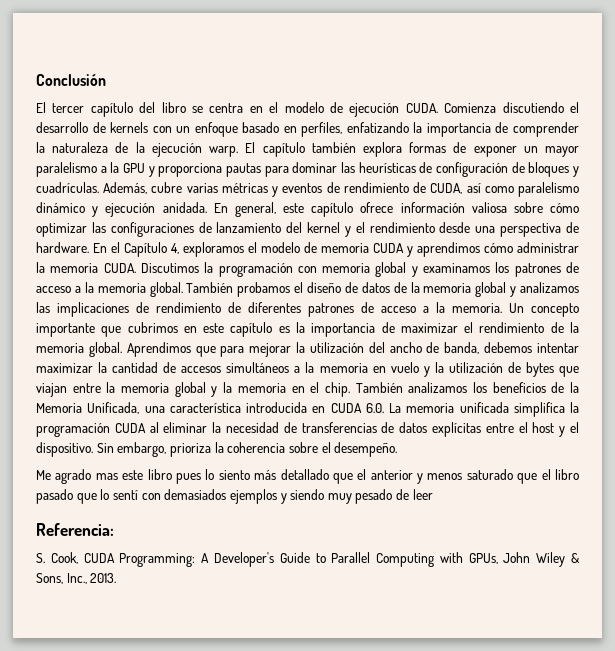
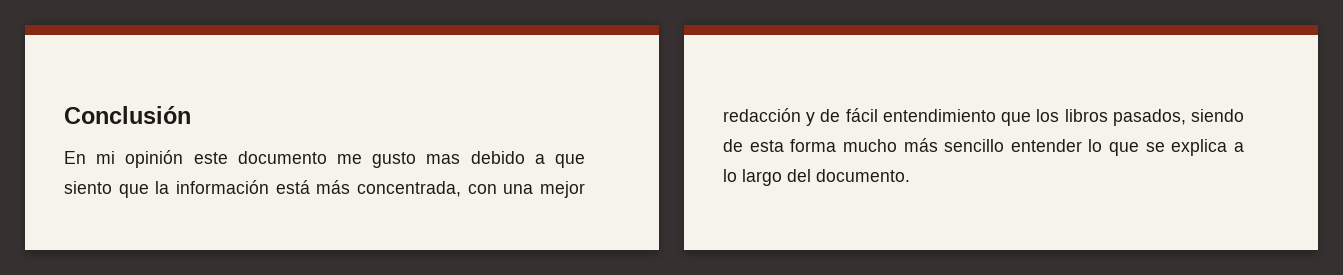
[36,102,579,117] [36,122,580,137] [36,142,579,157] [36,162,580,177] [36,182,579,197] [36,202,580,217] [36,222,579,237] [36,242,579,257] [36,262,580,277] [36,282,579,297] [36,302,579,317] [36,322,579,337] [36,342,580,357] [36,362,579,377] [36,382,579,397] [36,402,579,417] [36,422,579,437] [36,442,398,457] [36,469,580,484] [36,489,433,504] [36,523,114,536] [36,552,580,567] [36,573,117,584] El tercer capítulo del libro se centra en el modelo de ejecución CUDA. Comienza discutiendo el desarrollo de kernels con un enfoque basado en perfiles, enfatizando la importancia de comprender la naturaleza de la ejecución warp. El capítulo también explora formas de exponer un mayor paralelismo a la GPU y proporciona pautas para dominar las heurísticas de configuración de bloques y cuadrículas. Además, cubre varias métricas y eventos de rendimiento de CUDA, así como paralelismo dinámico y ejecución anidada. En general, este capítulo ofrece información valiosa sobre cómo optimizar las configuraciones de lanzamiento del kernel y el rendimiento desde una perspectiva de hardware. En el Capítulo 4, exploramos el modelo de memoria CUDA y aprendimos cómo administrar la memoria CUDA. Discutimos la programación con memoria global y examinamos los patrones de acceso a la memoria global. También probamos el diseño de datos de la memoria global y analizamos las implicaciones de rendimiento de diferentes patrones de acceso a la memoria. Un concepto importante que cubrimos en este capítulo es la importancia de maximizar el rendimiento de la memoria global. Aprendimos que para mejorar la utilización del ancho de banda, debemos intentar maximizar la cantidad de accesos simultáneos a la memoria en vuelo y la utilización de bytes que viajan entre la memoria global y la memoria en el chip. También analizamos los beneficios de la Memoria Unificada, una característica introducida en CUDA 6.0. La memoria unificada simplifica la programación CUDA al eliminar la necesidad de transferencias de datos explícitas entre el host y el dispositivo. Sin embargo, prioriza la coherencia sobre el desempeño. // Me agrado mas este libro pues lo siento más detallado que el anterior y menos saturado que el libro pasado que lo sentí con demasiados ejemplos y siendo muy pesado de leer // Referencia: // S. Cook, CUDA Programming: A Developer's Guide to Parallel Computing with GPUs, John Wiley & Sons, Inc., 2013. -> [64,150,585,168] [64,180,585,198] [723,108,1244,126] [723,138,1244,156] [723,169,910,186] En mi opinión este documento me gusto mas debido a que siento que la información está más concentrada, con una mejor redacción y de fácil entendimiento que los libros pasados, siendo de esta forma mucho más sencillo entender lo que se explica a lo largo del documento.

